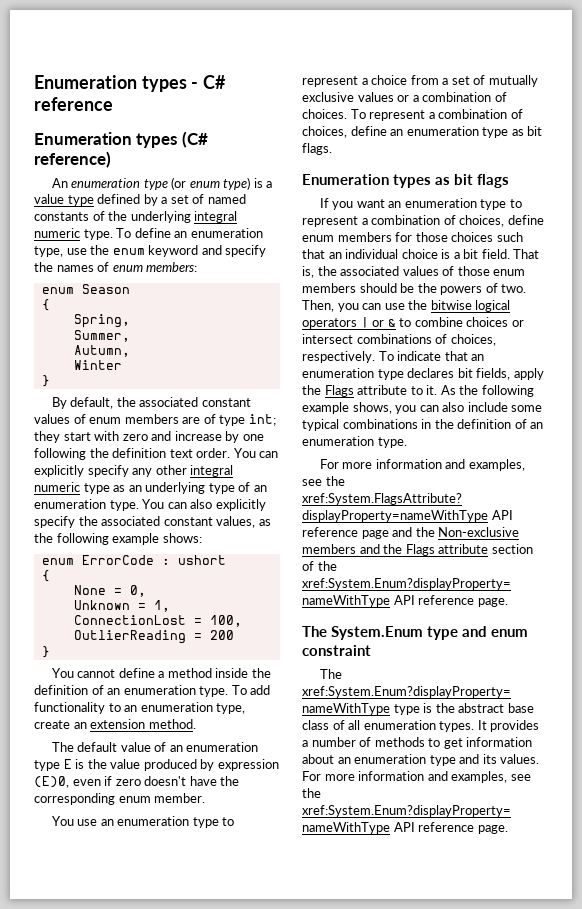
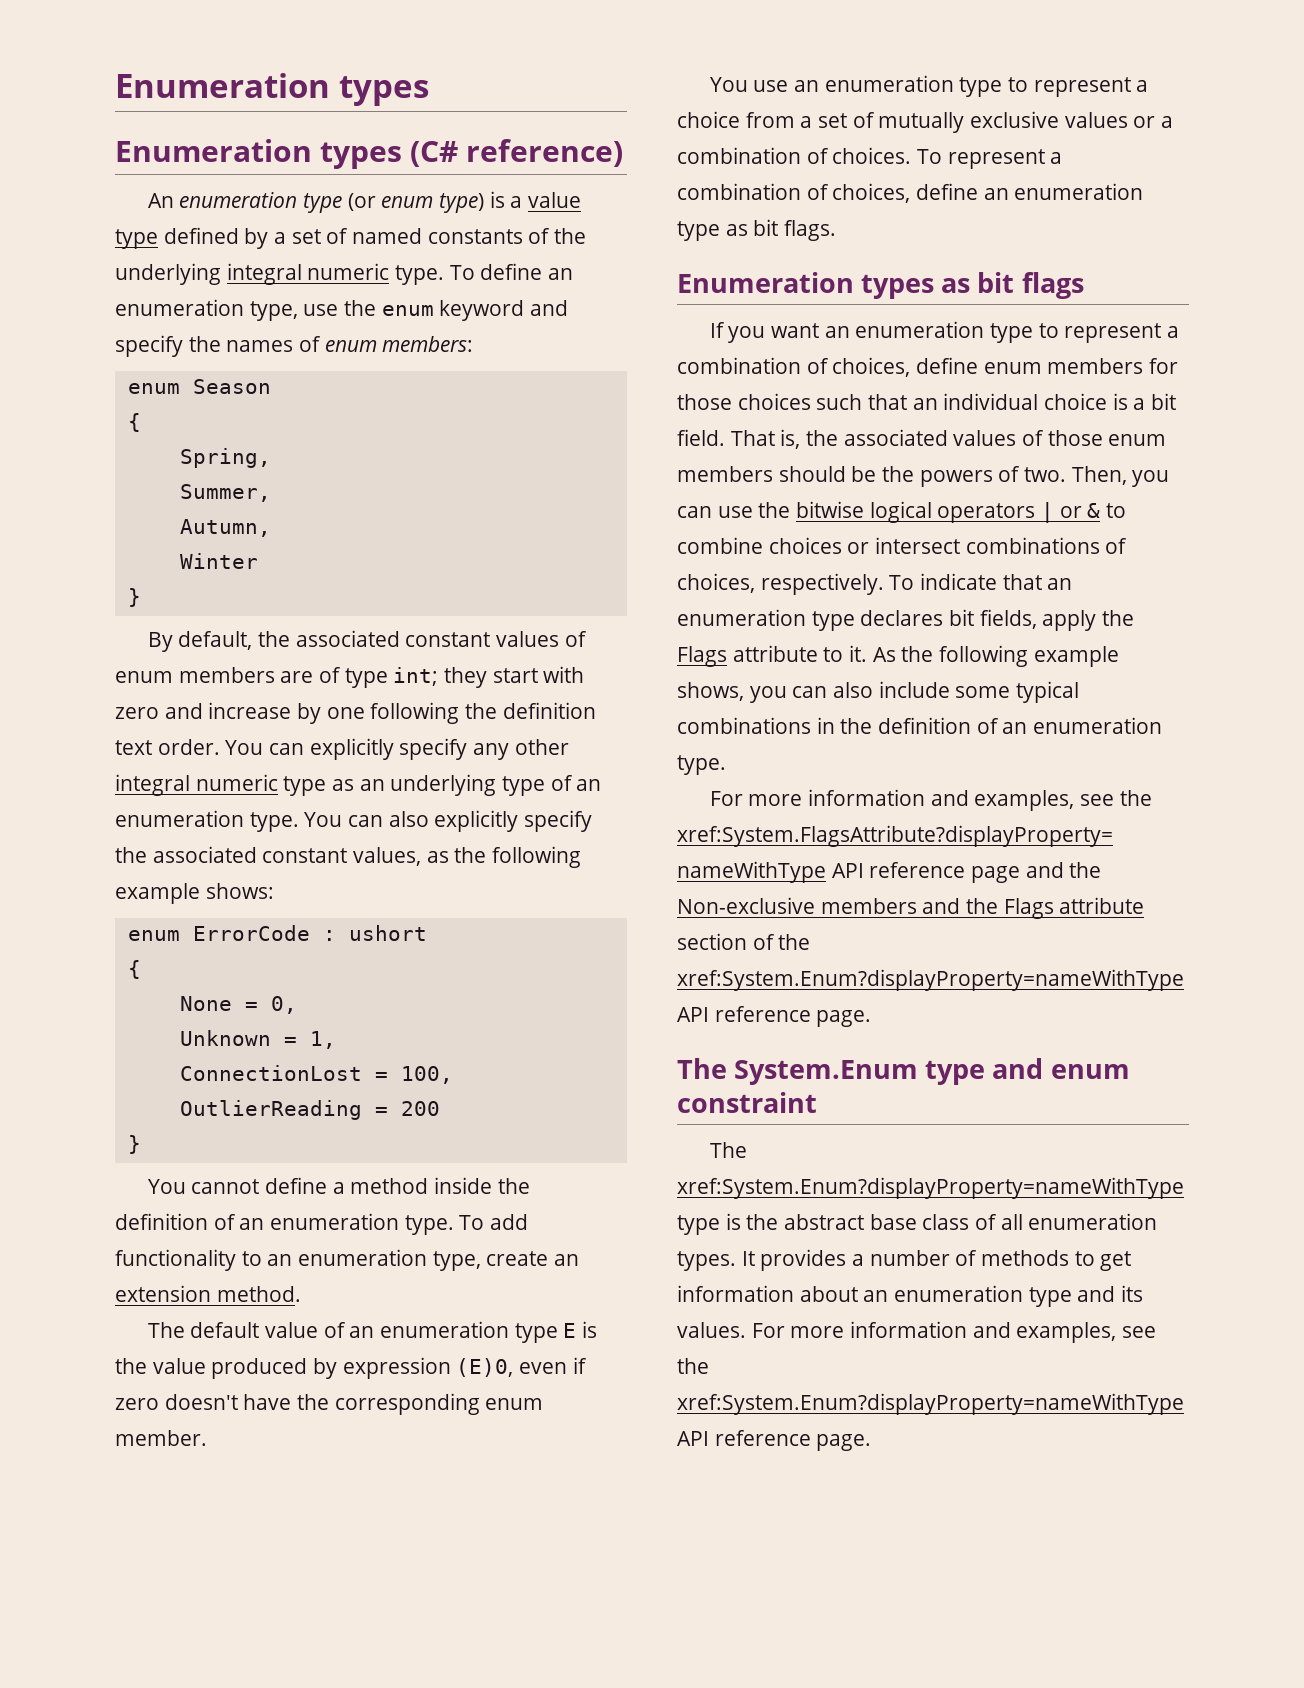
[34,75,227,92] [34,97,113,111] Enumeration types - C# reference -> [115,73,429,106] Enumeration types

